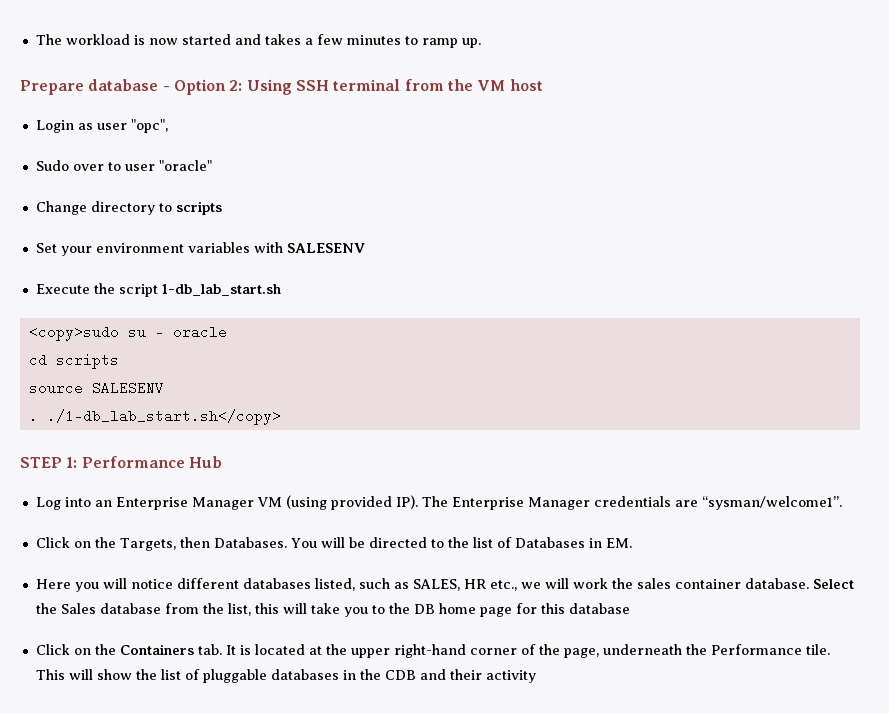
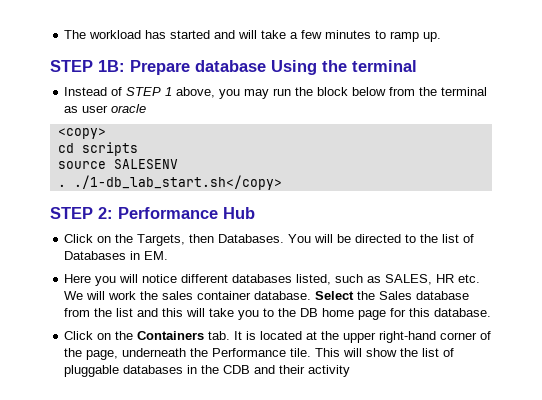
[133,34,301,45] is now started and takes -> [145,30,287,39] has started and will take
[20,79,543,95] [35,119,168,133] [35,160,212,171] [35,201,222,215] [35,242,365,256] [35,283,281,297] [28,325,227,341] Prepare database - Option 2: Using SSH terminal from the VM host // Login as user "opc", // Sudo over to user "oracle" // Change directory to scripts // Set your environment variables with SALESENV // Execute the script 1-db_lab_start.sh // <copy>sudo su - oracle -> [50,60,417,75] [64,87,488,99] [64,104,147,113] [57,128,106,139] STEP 1B: Prepare database Using the terminal // Instead of STEP 1 above, you may run the block below from the terminal as user oracle // <copy>
[66,457,78,468] 1: -> [98,207,113,219] 2:
[35,495,842,510] // Log into an Enterprise Manager VM (using provided IP). The Enterprise Manager credentials are “sysman/welcome1”. -> (255, 213) none
[489,580,541,591] etc., we -> [458,274,481,283] [64,291,84,300] etc. We
[227,603,251,616] list, -> [116,308,159,317] list and
[568,603,630,614] database -> [434,308,492,317] database.

